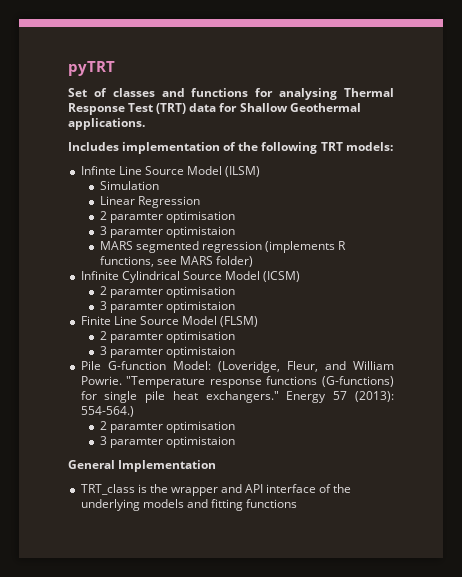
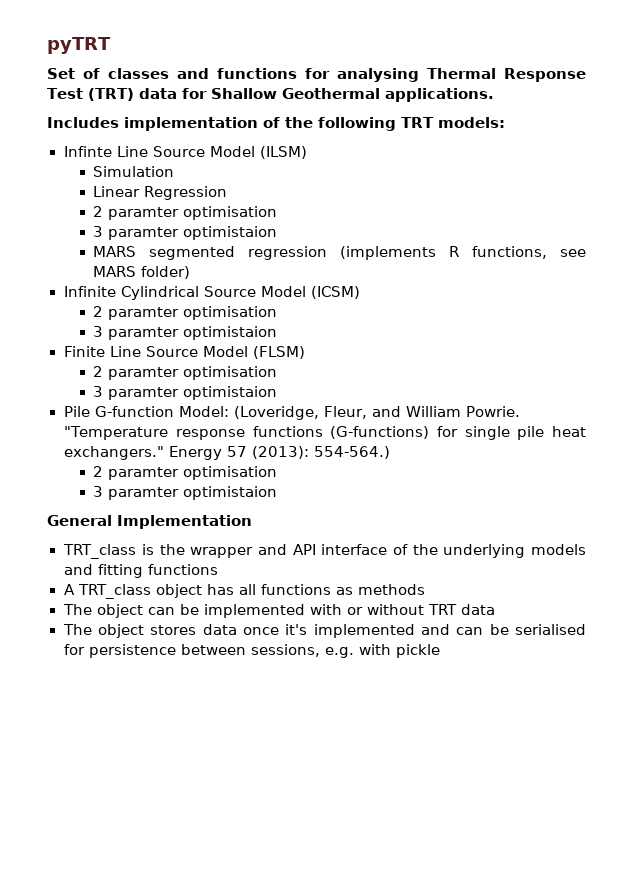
(298, 503) none -> [63,584,426,599] [62,604,496,618] [62,624,587,638] [63,644,440,658] // A TRT_class object has all functions as methods // The object can be implemented with or without TRT data // The object stores data once it's implemented and can be serialised for persistence between sessions, e.g. with pickle

